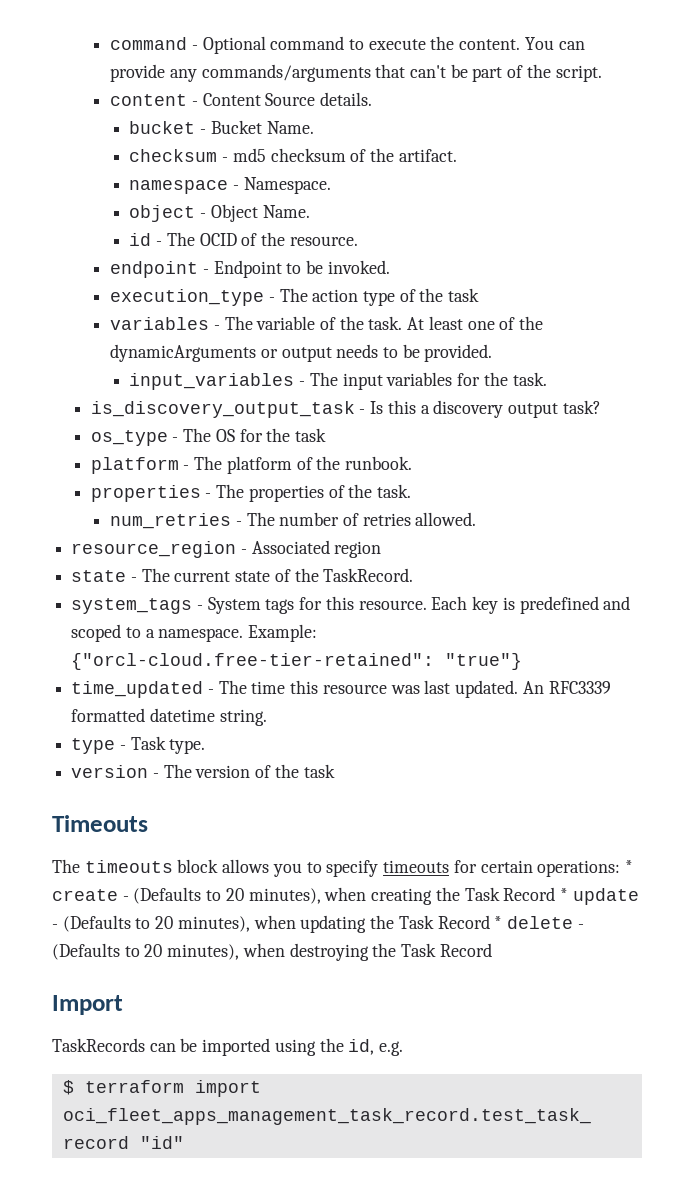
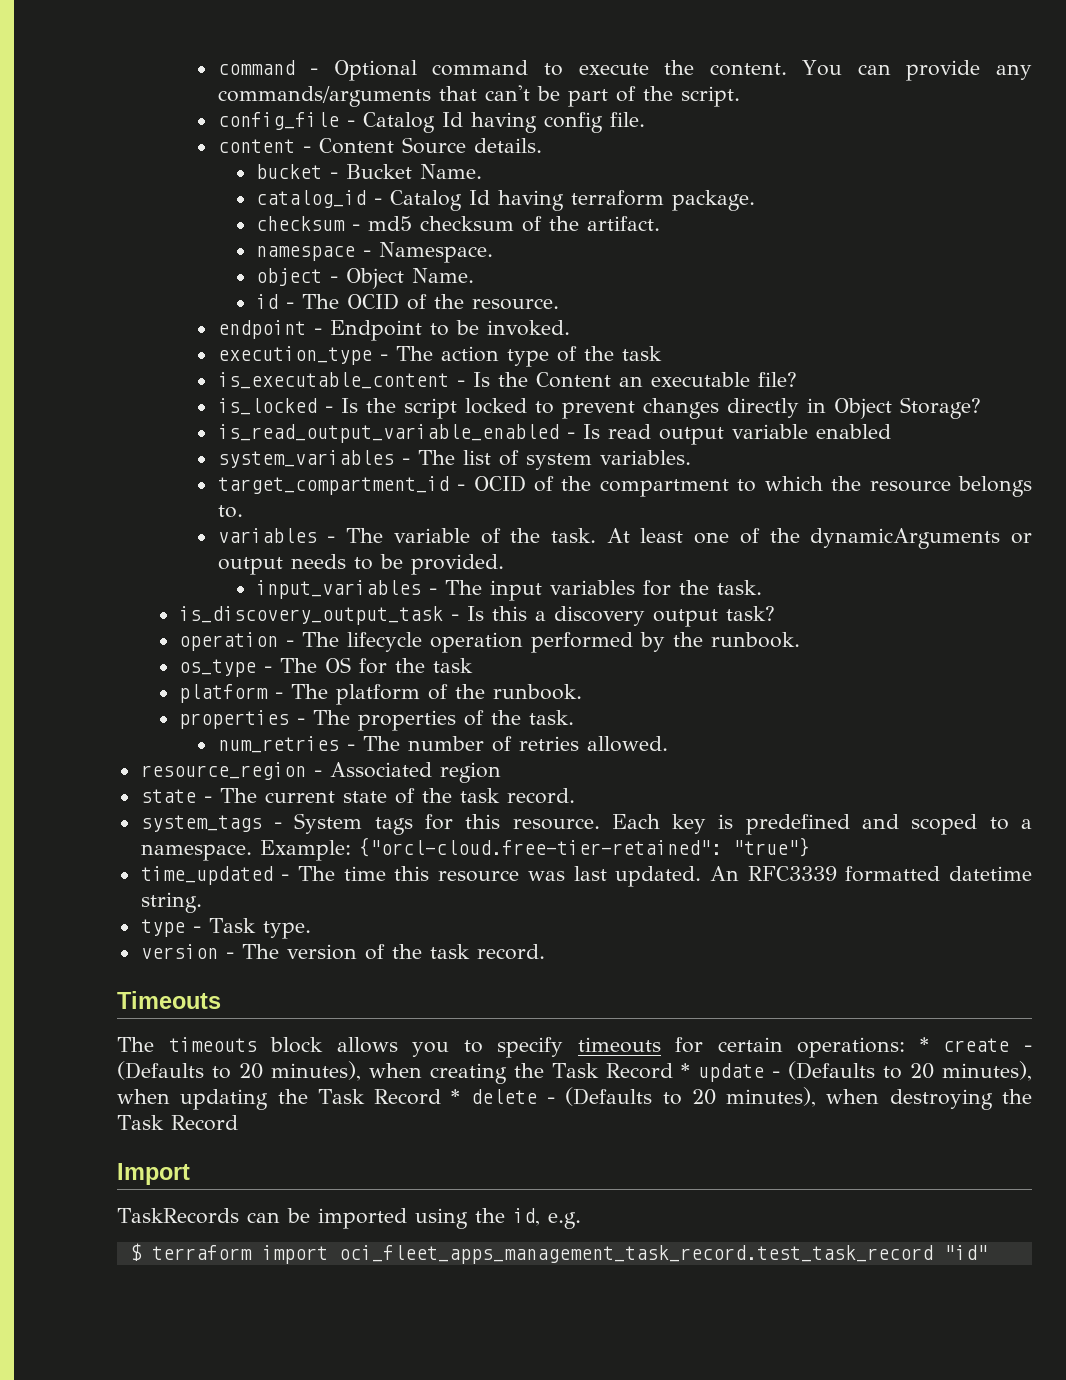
(602, 73) none -> [217,112,645,133] // config_file - Catalog Id having config file.
(314, 127) none -> [256,190,756,211] // catalog_id - Catalog Id having terraform package.
(480, 295) none -> [217,372,797,389] [217,397,981,419] [217,424,891,445] [217,450,691,470] [217,475,1032,497] [217,505,243,518] // is_executable_content - Is the Content an executable file? // is_locked - Is the script locked to prevent changes directly in Object Storage? // is_read_output_variable_enabled - Is read output variable enabled // system_variables - The list of system variables. // target_compartment_id - OCID of the compartment to which the resource belongs to.
(601, 407) none -> [179,632,801,653] // operation - The lifecycle operation performed by the runbook.
[323,568,414,582] TaskRecord. -> [459,788,575,804] task record.
(335, 771) none -> [476,944,545,960] record.

